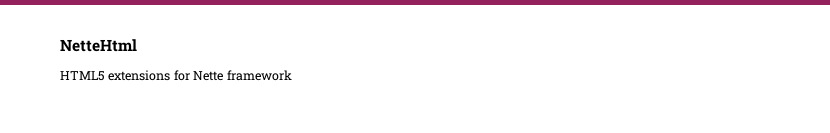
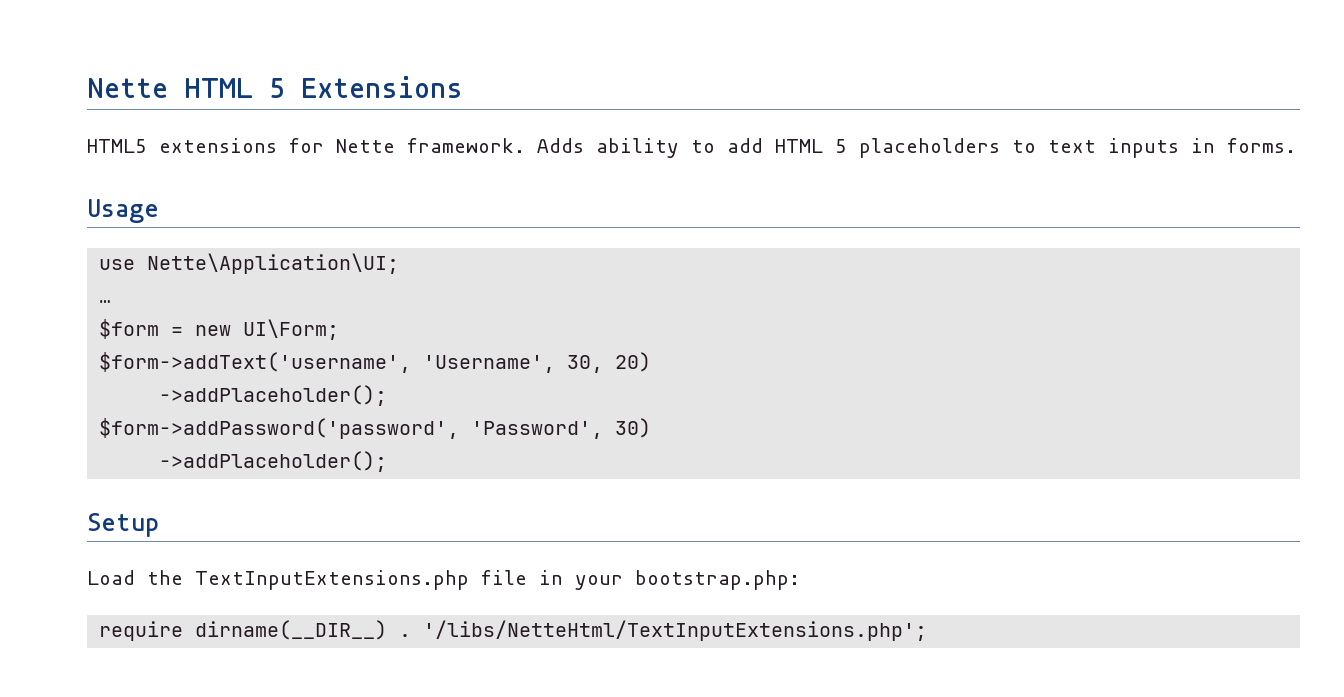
[60,39,137,52] NetteHtml -> [87,76,463,98] Nette HTML 5 Extensions
[226,70,292,81] framework -> [407,138,1296,158] [87,199,159,223] [99,253,400,274] [99,300,112,303] [99,319,340,340] [99,352,652,373] [159,385,388,406] [99,418,652,439] [159,451,388,472] [87,513,159,537] [87,570,800,590] [99,620,928,641] framework. Adds ability to add HTML 5 placeholders to text inputs in forms. // Usage // use Nette\Application\UI; // … // $form = new UI\Form; // $form->addText('username', 'Username', 30, 20) // ->addPlaceholder(); // $form->addPassword('password', 'Password', 30) // ->addPlaceholder(); // Setup // Load the TextInputExtensions.php file in your bootstrap.php: // require dirname(__DIR__) . '/libs/NetteHtml/TextInputExtensions.php';

